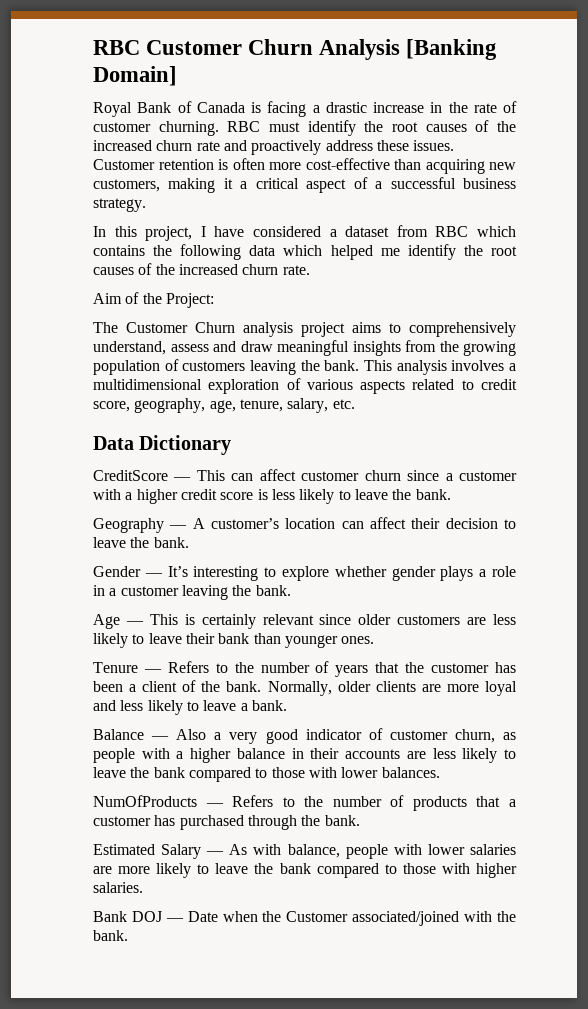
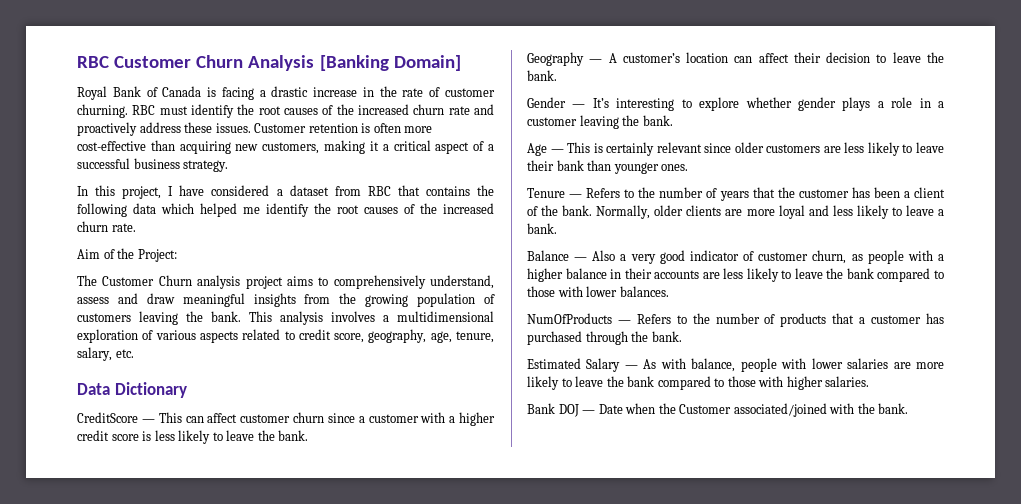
[477,226,516,237] which -> [397,185,420,196] that

